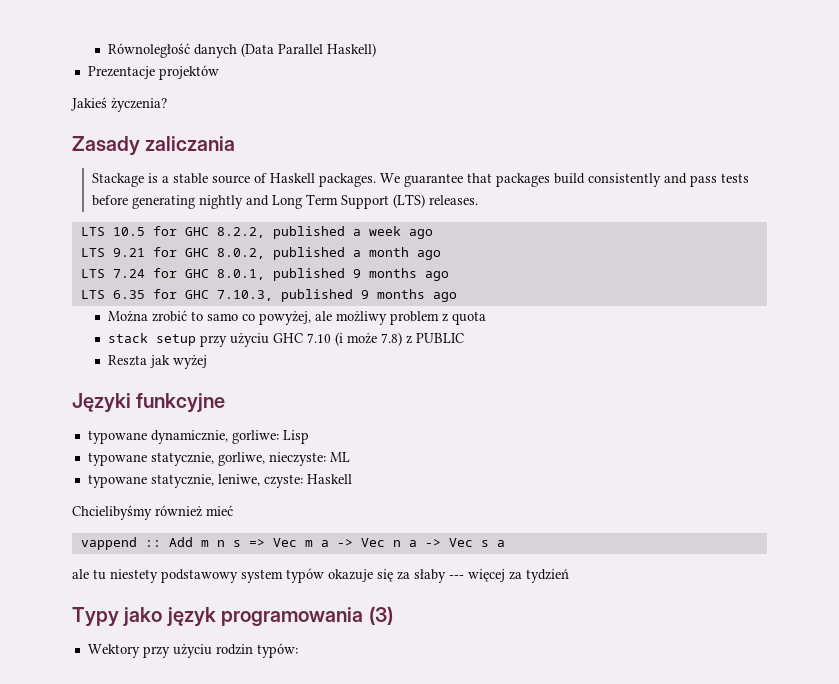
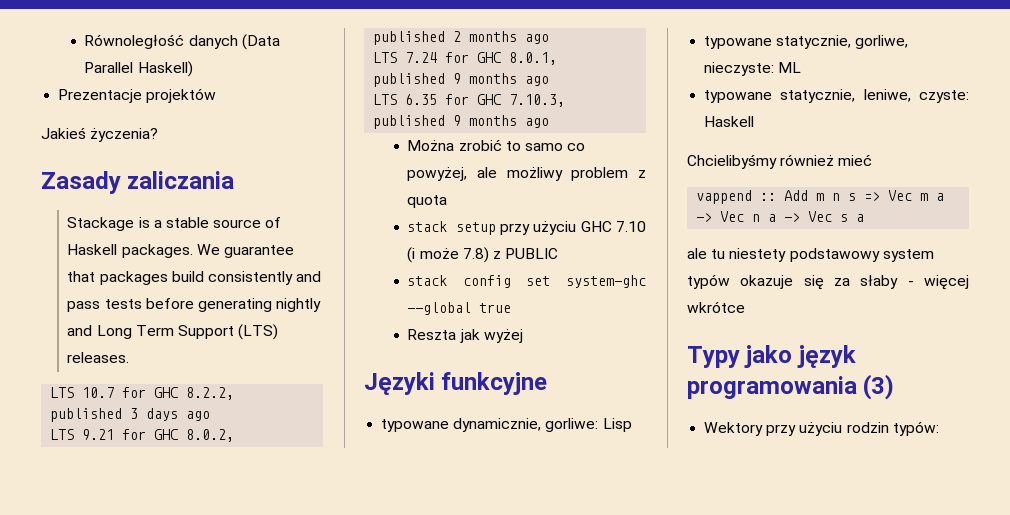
[112,227,145,236] 10.5 -> [82,387,115,398] 10.7
[352,226,401,236] a week -> [130,408,179,421] 3 days
[352,247,409,257] a month -> [453,31,518,42] 2 months
(465, 338) none -> [407,275,646,288] [407,302,512,315] // stack config set system-ghc --global true
[449,569,569,583] --- więcej za tydzień -> [907,275,969,290] [687,301,745,313] - więcej wkrótce

